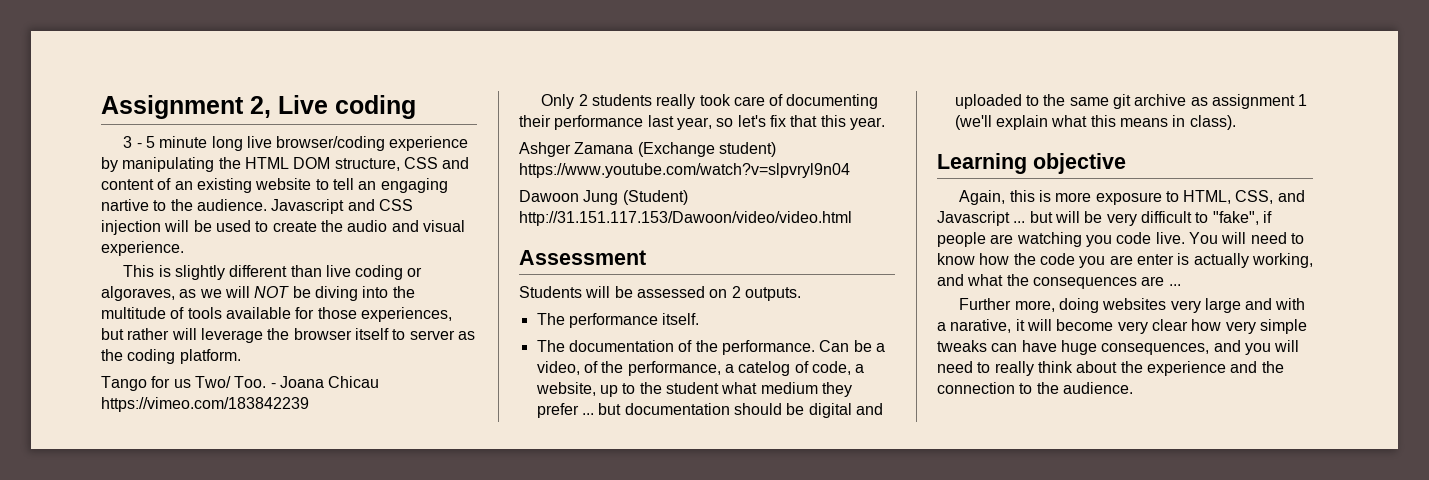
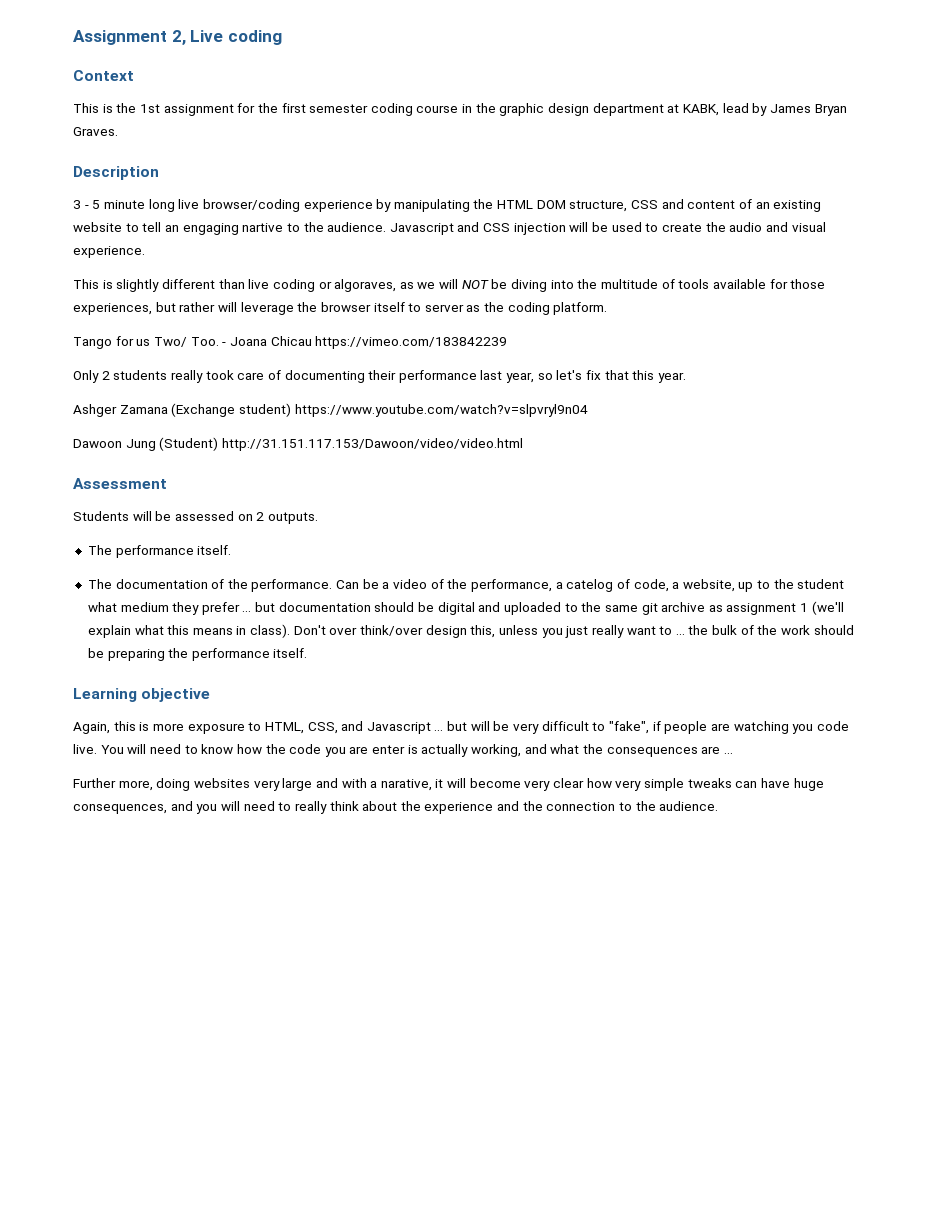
(416, 107) none -> [73,70,134,81] [73,103,847,116] [73,127,118,136] [73,166,159,180] // Context // This is the 1st assignment for the first semester coding course in the graphic design department at KABK, lead by James Bryan Graves. // Description
[536,361,580,375] video, -> [393,579,428,589] video
(1236, 122) none -> [293,625,854,638] [87,648,308,661] Don't over think/over design this, unless you just really want to ... the bulk of the work should be preparing the performance itself.

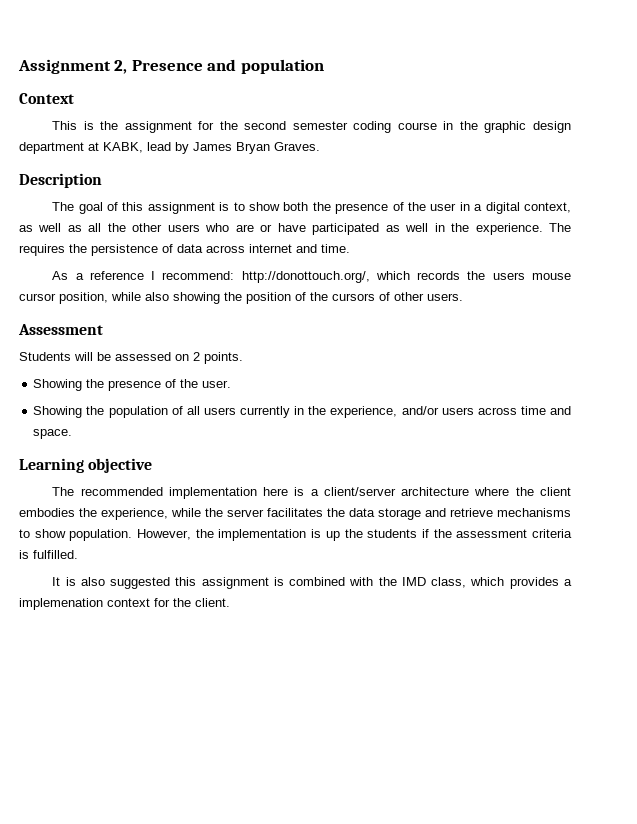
[190,30,282,45] Live coding -> [131,59,324,74] Presence and population
[139,104,160,113] 1st -> (119, 125) none
[281,103,306,113] first -> [244,121,287,130] second
[73,199,822,212] [73,222,826,235] [73,246,145,258] [73,279,826,292] [73,302,608,315] [73,336,508,349] [73,370,686,383] [73,403,588,417] [73,437,523,451] 3 - 5 minute long live browser/coding experience by manipulating the HTML DOM structure, CSS and content of an existing website to tell an engaging nartive to the audience. Javascript and CSS injection will be used to create the audio and visual experience. // This is slightly different than live coding or algoraves, as we will NOT be diving into the multitude of tools available for those experiences, but rather will leverage the browser itself to server as the coding platform. // Tango for us Two/ Too. - Joana Chicau https://vimeo.com/183842239 // Only 2 students really took care of documenting their performance last year, so let's fix that this year. // Ashger Zamana (Exchange student) https://www.youtube.com/watch?v=slpvryl9n04 // Dawoon Jung (Student) http://31.151.117.153/Dawoon/video/video.html -> [52,202,571,214] [19,223,572,235] [19,244,350,256] [52,271,571,283] [19,292,463,304] The goal of this assignment is to show both the presence of the user in a digital context, as well as all the other users who are or have participated as well in the experience. The requires the persistence of data across internet and time. // As a reference I recommend: http://donottouch.org/, which records the users mouse cursor position, while also showing the position of the cursors of other users.
[267,512,318,524] [87,545,232,558] [87,579,845,592] [87,601,844,615] [87,624,854,638] [87,648,308,661] [73,688,211,702] [73,721,849,734] [73,744,733,757] [73,778,824,791] [73,801,719,814] outputs. // The performance itself. // The documentation of the performance. Can be a video of the performance, a catelog of code, a website, up to the student what medium they prefer ... but documentation should be digital and uploaded to the same git archive as assignment 1 (we'll explain what this means in class). Don't over think/over design this, unless you just really want to ... the bulk of the work should be preparing the performance itself. // Learning objective // Again, this is more exposure to HTML, CSS, and Javascript ... but will be very difficult to "fake", if people are watching you code live. You will need to know how the code you are enter is actually working, and what the consequences are ... // Further more, doing websites very large and with a narative, it will become very clear how very simple tweaks can have huge consequences, and you will need to really think about the experience and the connection to the audience. -> [204,352,243,364] [33,379,232,391] [33,406,571,418] [33,429,73,439] [19,458,153,473] [52,487,571,499] [19,508,571,520] [19,529,572,541] [19,550,78,559] [52,577,573,589] [19,598,230,610] points. // Showing the presence of the user. // Showing the population of all users currently in the experience, and/or users across time and space. // Learning objective // The recommended implementation here is a client/server architecture where the client embodies the experience, while the server facilitates the data storage and retrieve mechanisms to show population. However, the implementation is up the students if the assessment criteria is fulfilled. // It is also suggested this assignment is combined with the IMD class, which provides a implemenation context for the client.

